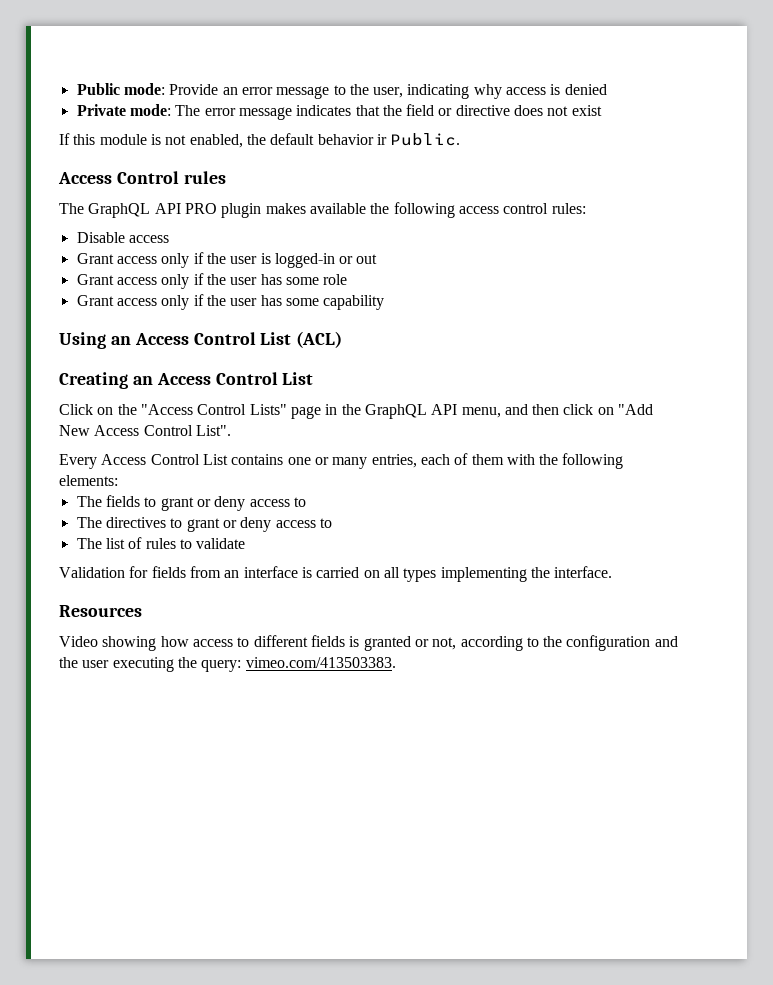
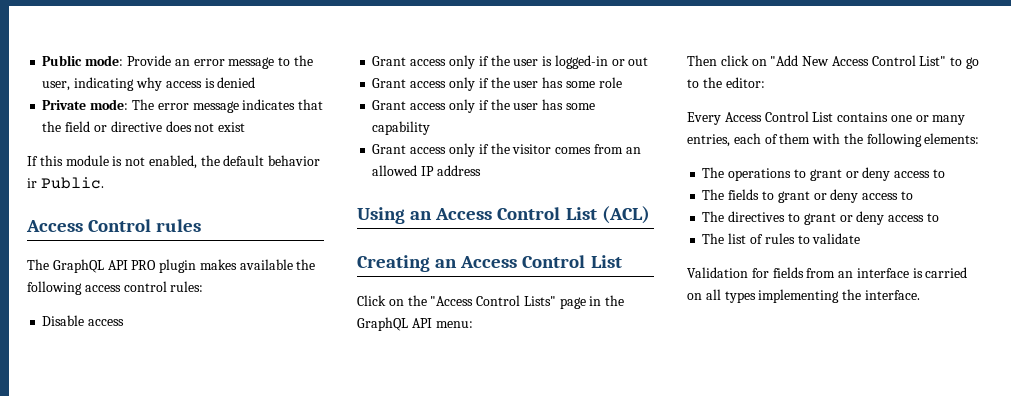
(385, 302) none -> [372,143,641,157] [372,165,481,176] // Grant access only if the visitor comes from an allowed IP address
[461,404,560,418] menu, and then -> [435,321,473,328] [687,55,717,66] menu: // Then
[195,425,231,436] List". -> [919,56,980,69] [687,77,765,88] List" to go to the editor:
(118, 480) none -> [702,167,945,181] // The operations to grant or deny access to
[59,605,142,617] [59,635,678,651] [59,657,396,672] // Resources // Video showing how access to different fields is granted or not, according to the configuration and the user executing the query: vimeo.com/413503383. -> (920, 295) none

